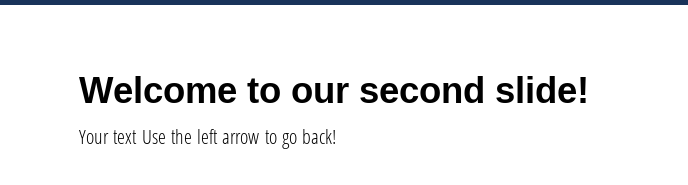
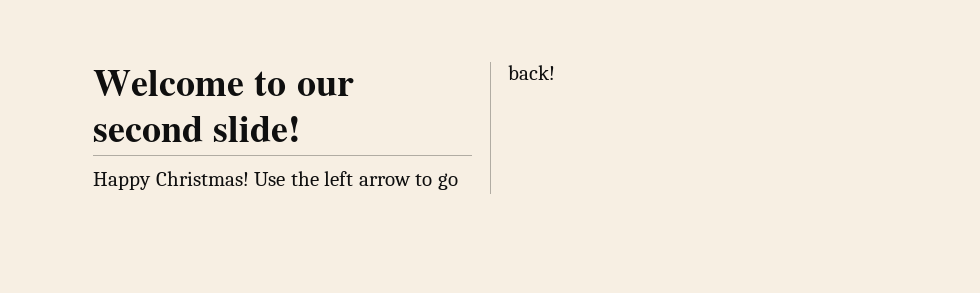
[79,130,138,144] Your text -> [93,171,249,190] Happy Christmas!

